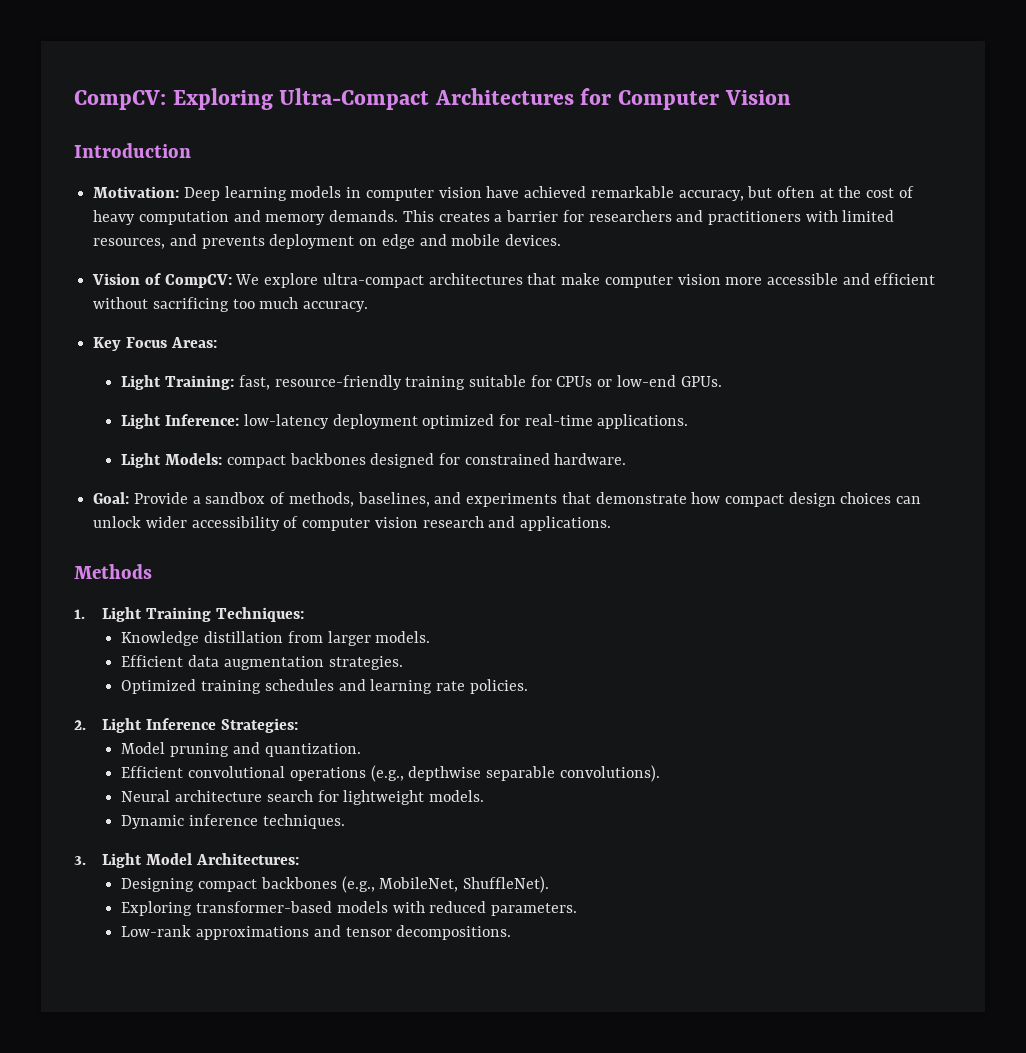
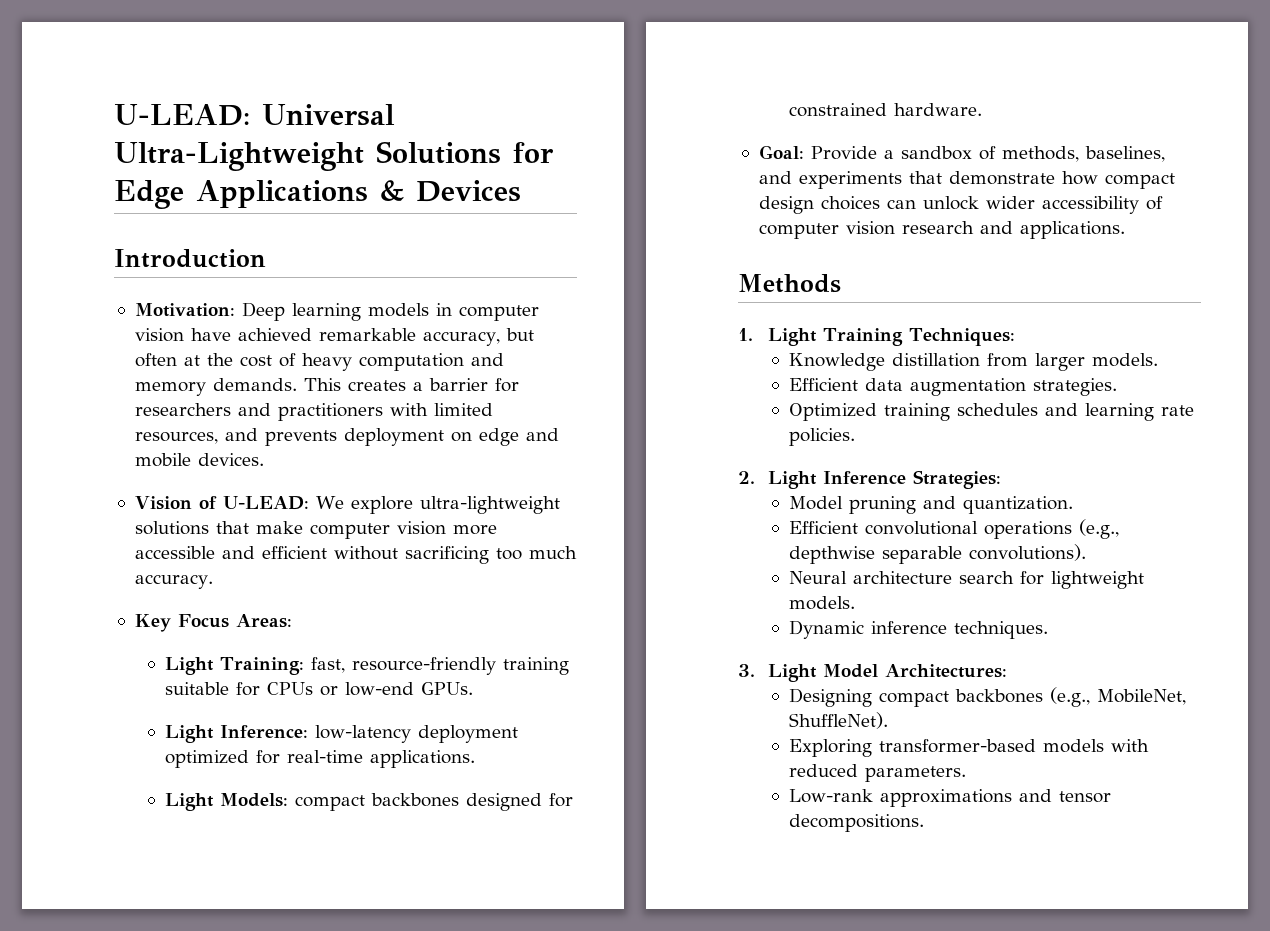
[74,88,791,110] CompCV: Exploring Ultra-Compact Architectures for Computer Vision -> [114,104,395,126] [114,141,554,171] [114,180,521,209] U-LEAD: Universal Ultra-Lightweight Solutions for Edge Applications & Devices
[164,274,232,288] CompCV: -> [222,496,309,510] U-LEAD:
[322,273,523,288] ultra-compact architectures -> [419,496,560,514] [134,521,209,535] ultra-lightweight solutions

